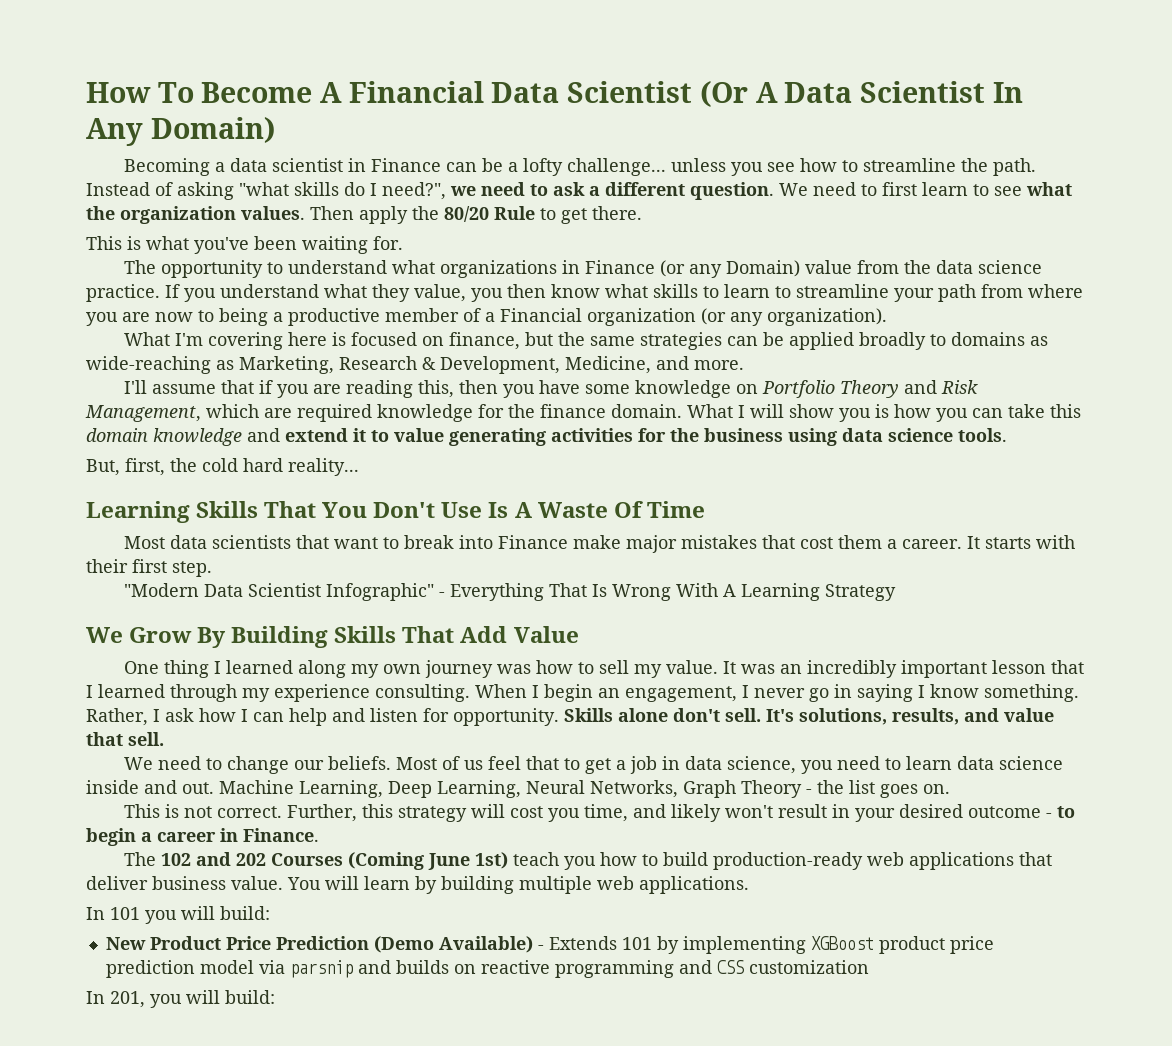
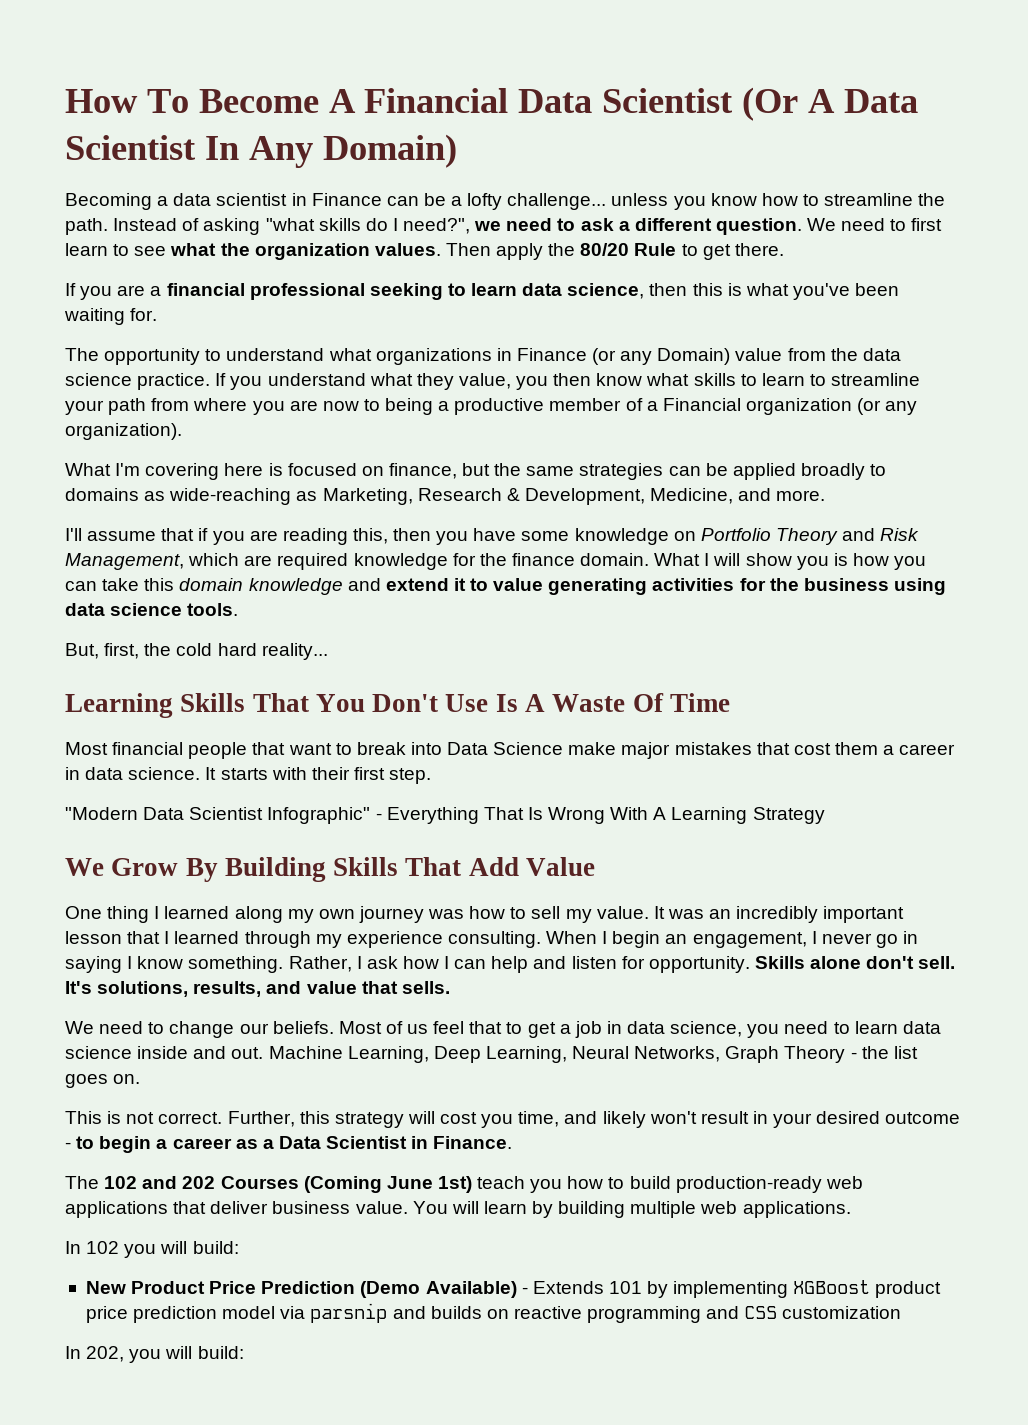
[766,162,795,172] see -> [710,193,757,206] know
[86,236,122,250] This -> [65,283,723,300] If you are a financial professional seeking to learn data science, then this
[169,535,291,549] data scientists -> [112,742,248,759] financial people
[497,535,568,549] Finance -> [447,742,564,755] Data Science
[901,539,962,549] career. -> [899,744,956,755] [65,767,201,780] career in data science.
[128,732,164,746] sell. -> [401,981,450,994] sells.
(216, 837) none -> [235,1136,408,1149] as a Data Scientist
[110,907,140,920] 101 -> [86,1241,120,1254] 102
[110,991,145,1008] 201, -> [86,1346,125,1362] 202,

